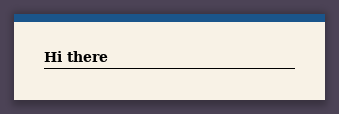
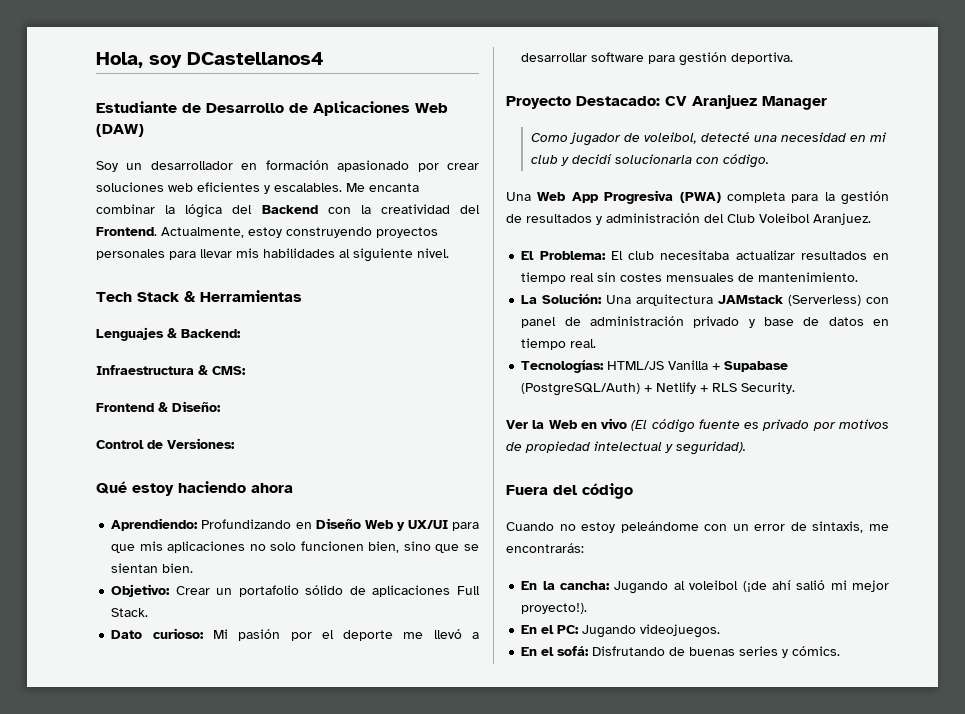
[44,51,108,62] Hi there -> [96,52,324,68] [96,101,448,116] [96,124,144,137] [96,160,479,172] [96,182,419,194] [96,204,480,218] [96,227,438,238] [96,248,449,262] [96,290,302,302] [96,327,241,341] [96,365,246,375] [96,401,221,412] [96,438,235,449] [96,481,293,496] [111,518,479,531] [111,541,480,553] [111,563,194,573] [111,584,480,597] [111,608,149,617] [111,628,479,641] [521,52,794,66] [506,95,827,110] [530,132,887,146] [530,154,769,168] [506,190,889,205] [506,213,871,225] [521,250,889,260] [521,272,859,284] [521,293,889,306] [521,316,889,328] [521,338,597,350] [521,360,789,373] [521,382,796,396] [506,418,889,433] [506,441,746,455] [506,483,633,499] [506,521,889,533] [506,543,584,553] [521,580,890,594] [521,603,588,614] [521,624,721,638] [521,646,841,658] Hola, soy DCastellanos4 // Estudiante de Desarrollo de Aplicaciones Web (DAW) // Soy un desarrollador en formación apasionado por crear soluciones web eficientes y escalables. Me encanta combinar la lógica del Backend con la creatividad del Frontend. Actualmente, estoy construyendo proyectos personales para llevar mis habilidades al siguiente nivel. // Tech Stack & Herramientas // Lenguajes & Backend: // Infraestructura & CMS: // Frontend & Diseño: // Control de Versiones: // Qué estoy haciendo ahora // Aprendiendo: Profundizando en Diseño Web y UX/UI para que mis aplicaciones no solo funcionen bien, sino que se sientan bien. // Objetivo: Crear un portafolio sólido de aplicaciones Full Stack. // Dato curioso: Mi pasión por el deporte me llevó a desarrollar software para gestión deportiva. // Proyecto Destacado: CV Aranjuez Manager // Como jugador de voleibol, detecté una necesidad en mi club y decidí solucionarla con código. // Una Web App Progresiva (PWA) completa para la gestión de resultados y administración del Club Voleibol Aranjuez. // El Problema: El club necesitaba actualizar resultados en tiempo real sin costes mensuales de mantenimiento. // La Solución: Una arquitectura JAMstack (Serverless) con panel de administración privado y base de datos en tiempo real. // Tecnologías: HTML/JS Vanilla + Supabase (PostgreSQL/Auth) + Netlify + RLS Security. // Ver la Web en vivo (El código fuente es privado por motivos de propiedad intelectual y seguridad). // Fuera del código // Cuando no estoy peleándome con un error de sintaxis, me encontrarás: // En la cancha: Jugando al voleibol (¡de ahí salió mi mejor proyecto!). // En el PC: Jugando videojuegos. // En el sofá: Disfrutando de buenas series y cómics.

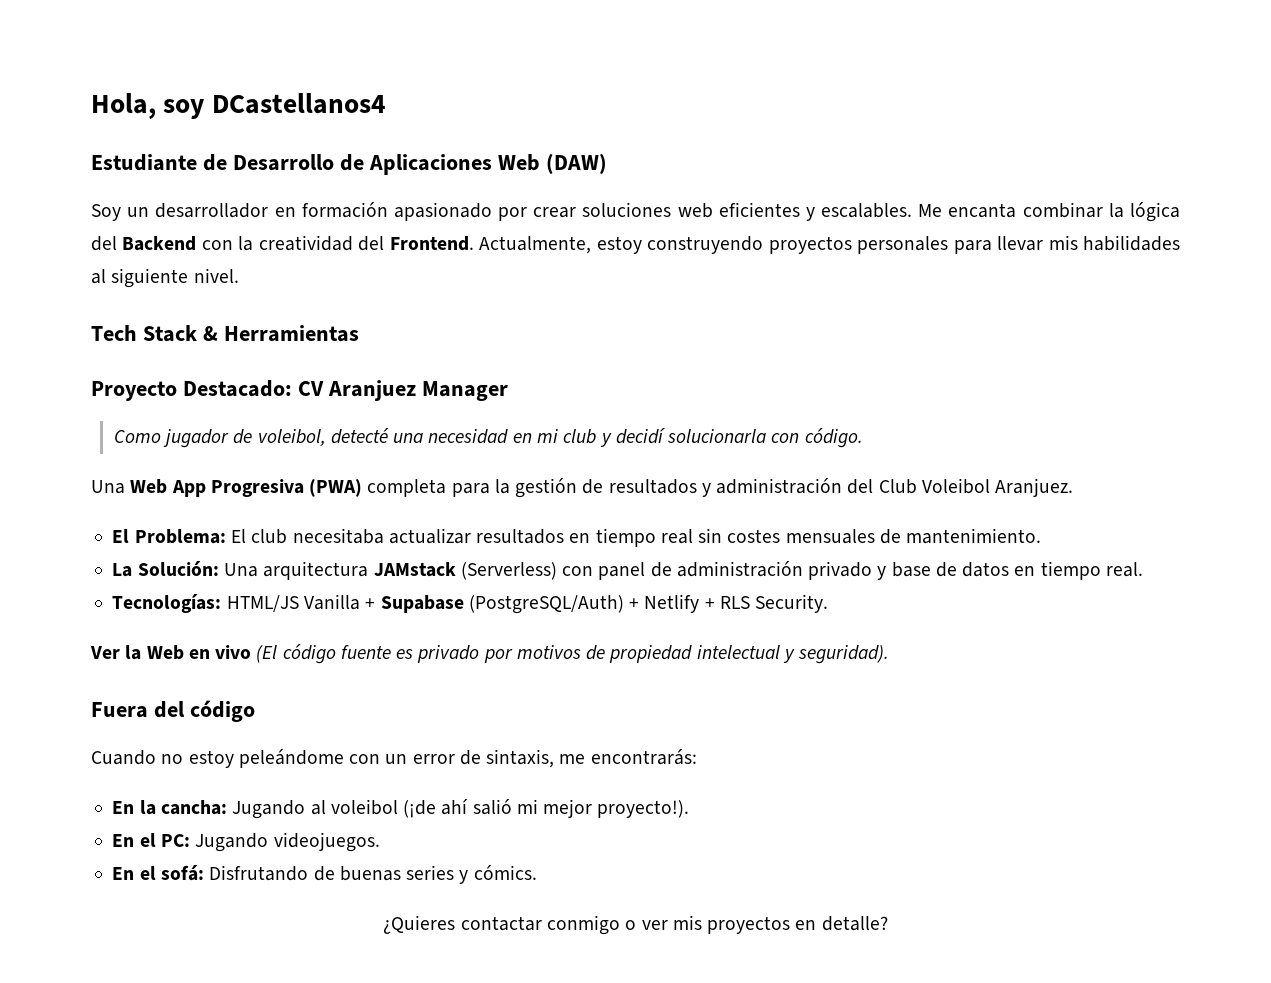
[96,327,241,341] [96,365,246,375] [96,401,221,412] [96,438,235,449] [96,481,293,496] [111,518,479,531] [111,541,480,553] [111,563,194,573] [111,584,480,597] [111,608,149,617] [111,628,479,641] [521,52,794,66] // Lenguajes & Backend: // Infraestructura & CMS: // Frontend & Diseño: // Control de Versiones: // Qué estoy haciendo ahora // Aprendiendo: Profundizando en Diseño Web y UX/UI para que mis aplicaciones no solo funcionen bien, sino que se sientan bien. // Objetivo: Crear un portafolio sólido de aplicaciones Full Stack. // Dato curioso: Mi pasión por el deporte me llevó a desarrollar software para gestión deportiva. -> (359, 333) none
(841, 651) none -> [383,915,888,935] // ¿Quieres contactar conmigo o ver mis proyectos en detalle?

